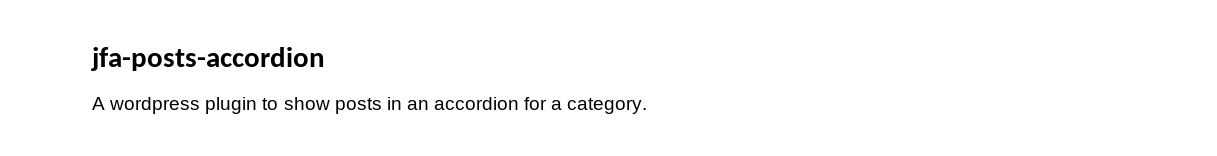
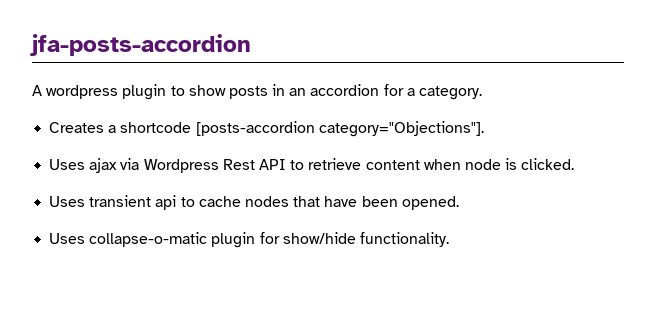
(648, 106) none -> [49,121,484,137] [49,158,575,173] [49,195,459,210] [49,232,449,248] // Creates a shortcode [posts-accordion category="Objections"]. // Uses ajax via Wordpress Rest API to retrieve content when node is clicked. // Uses transient api to cache nodes that have been opened. // Uses collapse-o-matic plugin for show/hide functionality.

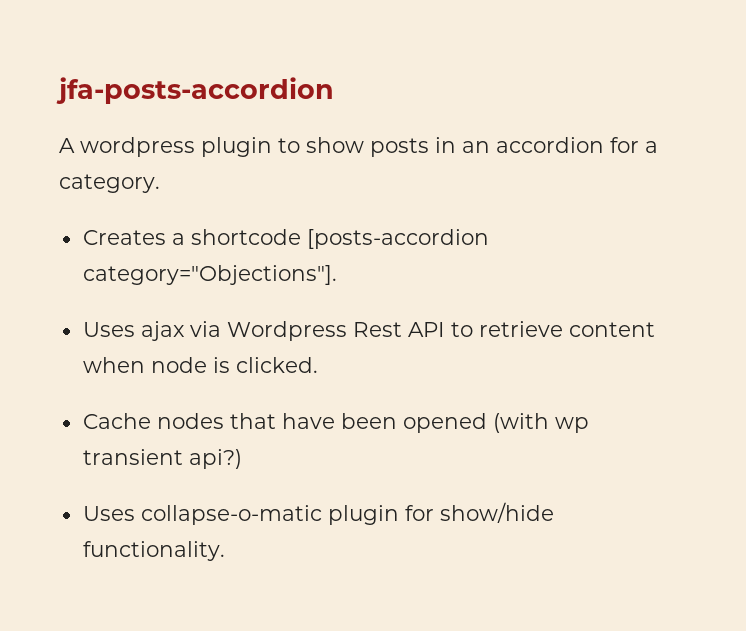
[49,195,459,210] Uses transient api to cache nodes that have been opened. -> [82,413,589,433] [82,449,242,469] Cache nodes that have been opened (with wp transient api?)

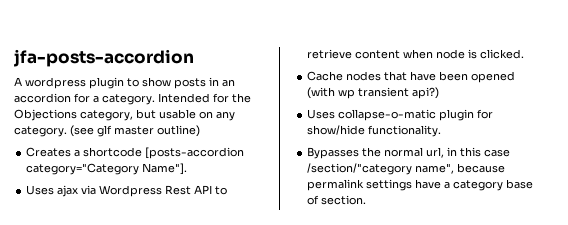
(160, 183) none -> [158,93,251,103] [14,109,235,121] [14,125,200,137] Intended for the Objections category, but usable on any category. (see glf master outline)
[82,265,337,285] category="Objections"]. -> [26,163,188,175] category="Category Name"].
(225, 551) none -> [307,147,511,159] [307,163,506,175] [307,179,534,191] [307,195,367,205] // Bypasses the normal url, in this case /section/"category name", because permalink settings have a category base of section.

